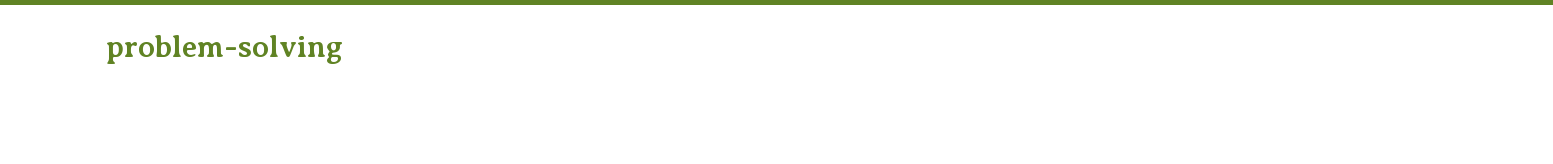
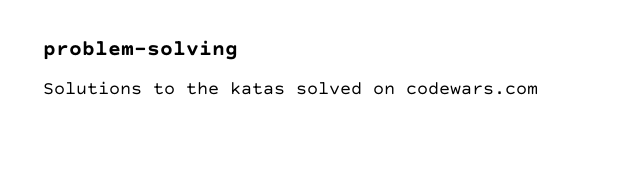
(343, 49) none -> [43,81,538,95] // Solutions to the katas solved on codewars.com

